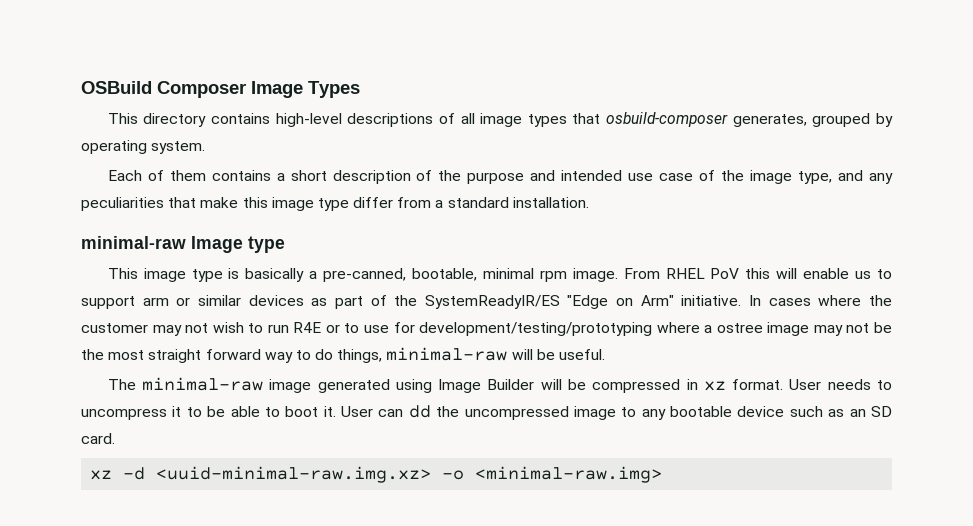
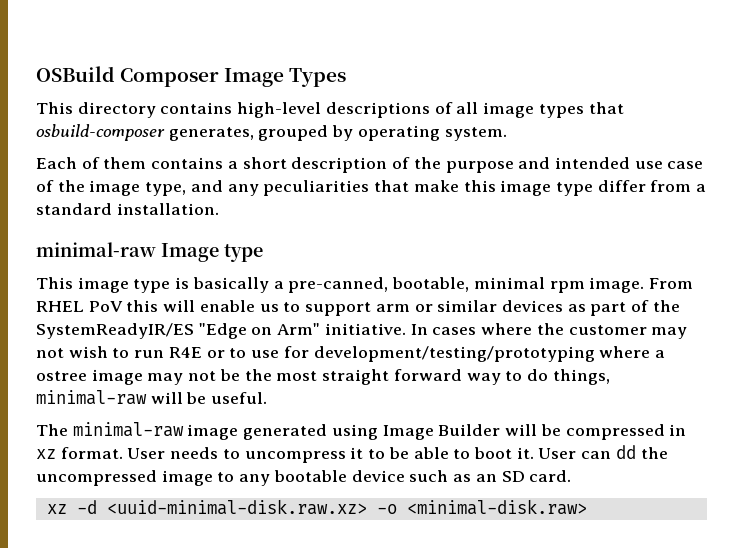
[156,466,663,483] <uuid-minimal-raw.img.xz> -o <minimal-raw.img> -> [106,499,587,515] <uuid-minimal-disk.raw.xz> -o <minimal-disk.raw>

